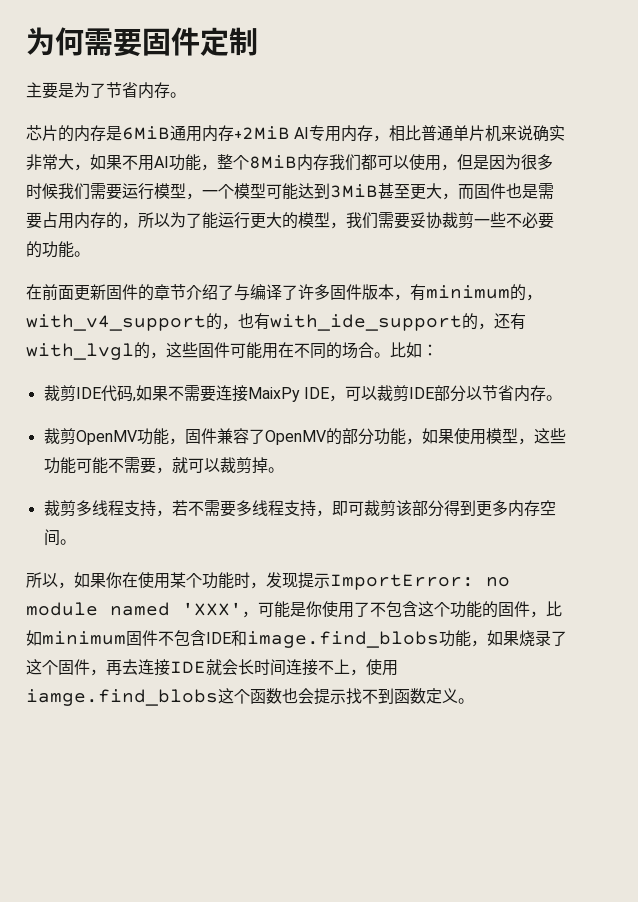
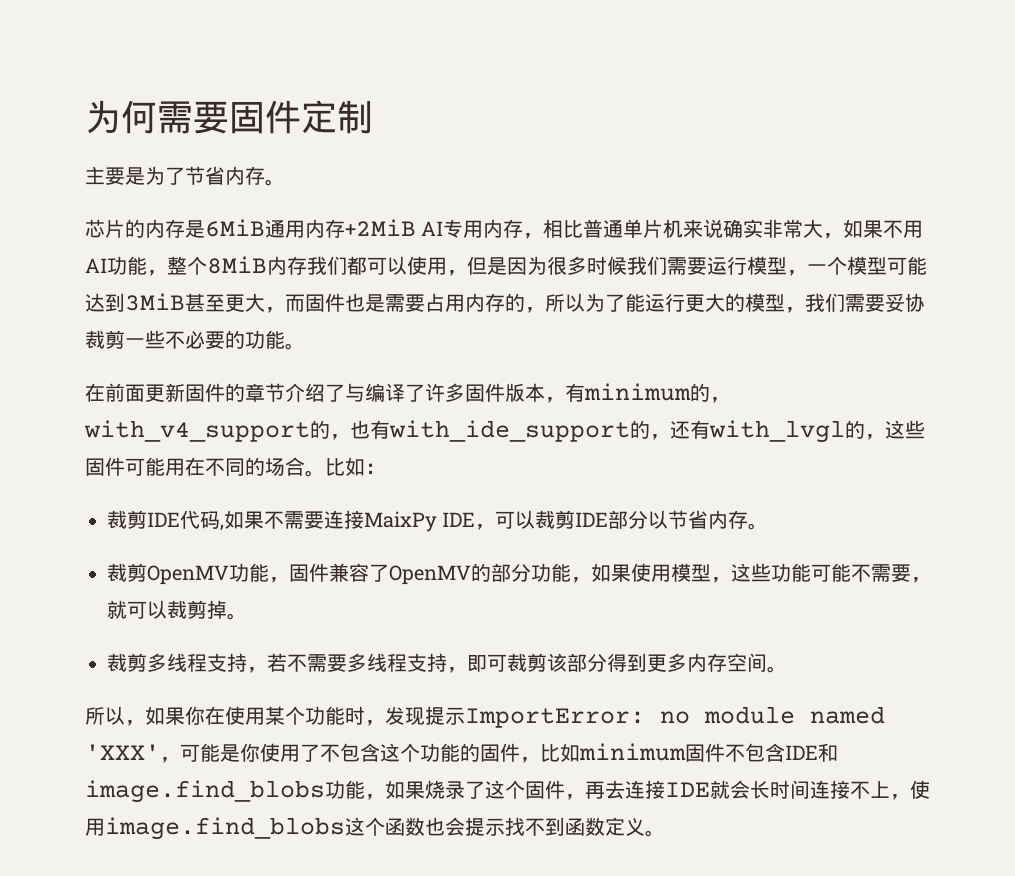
[26,689,218,706] iamge.find_blobs -> [105,817,345,840] image.find_blobs

